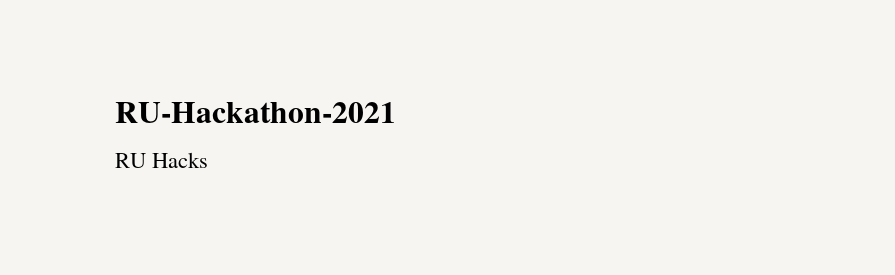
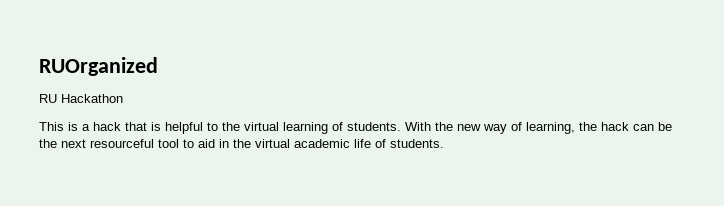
[115,102,396,123] RU-Hackathon-2021 -> [39,57,158,76] RUOrganized
[152,152,209,168] Hacks -> [61,94,123,103] [39,122,672,134] [39,139,444,148] Hackathon // This is a hack that is helpful to the virtual learning of students. With the new way of learning, the hack can be the next resourceful tool to aid in the virtual academic life of students.

